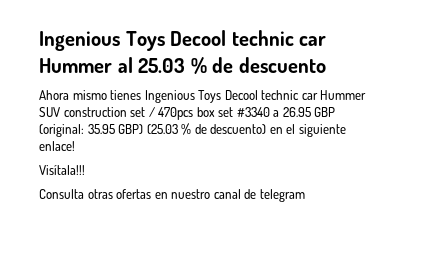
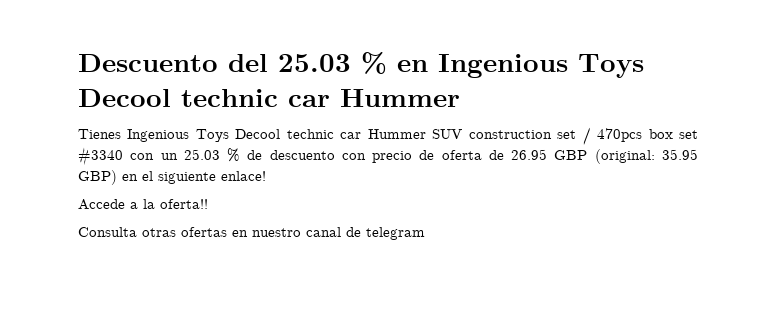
[39,30,327,51] [39,57,326,74] [39,90,142,100] Ingenious Toys Decool technic car Hummer al 25.03 % de descuento // Ahora mismo tienes -> [78,52,644,78] [78,89,460,107] [78,129,121,139] Descuento del 25.03 % en Ingenious Toys Decool technic car Hummer // Tienes
[273,110,280,117] a -> [130,148,504,163] con un 25.03 % de descuento con precio de oferta de
[146,123,267,135] (25.03 % de descuento) -> (117, 177) none
[39,165,85,175] Visítala!!! -> [78,199,208,210] Accede a la oferta!!

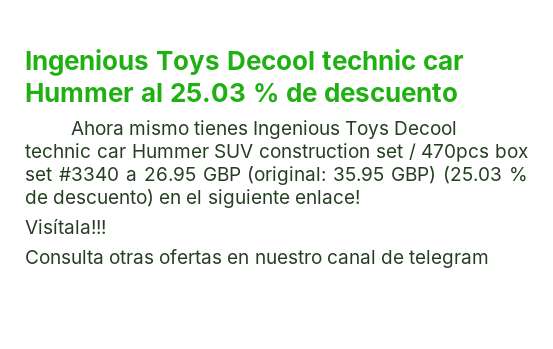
[78,52,644,78] [78,89,460,107] [78,129,121,139] Descuento del 25.03 % en Ingenious Toys Decool technic car Hummer // Tienes -> [25,49,465,76] [25,83,459,103] [70,120,248,135] Ingenious Toys Decool technic car Hummer al 25.03 % de descuento // Ahora mismo tienes
[130,148,504,163] con un 25.03 % de descuento con precio de oferta de -> [125,170,137,181] a
(117, 177) none -> [443,166,529,184] [25,189,155,207] (25.03 % de descuento)
[78,199,208,210] Accede a la oferta!! -> [25,218,106,234] Visítala!!!

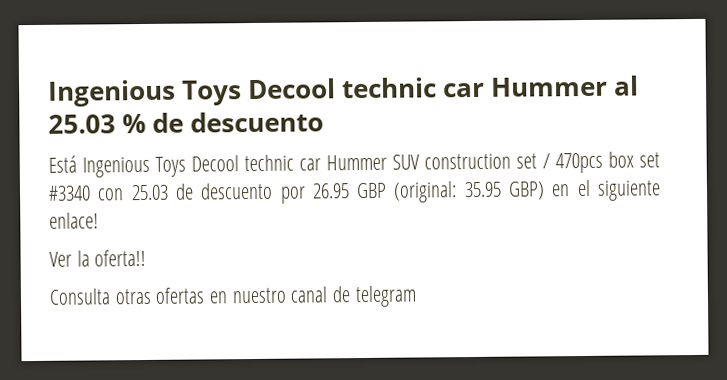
[70,120,248,135] Ahora mismo tienes -> [48,155,77,173] Está
[125,170,137,181] a -> [97,182,306,204] con 25.03 de descuento por
[443,166,529,184] [25,189,155,207] (25.03 % de descuento) -> (546, 190) none
[25,218,106,234] Visítala!!! -> [49,249,147,267] Ver la oferta!!

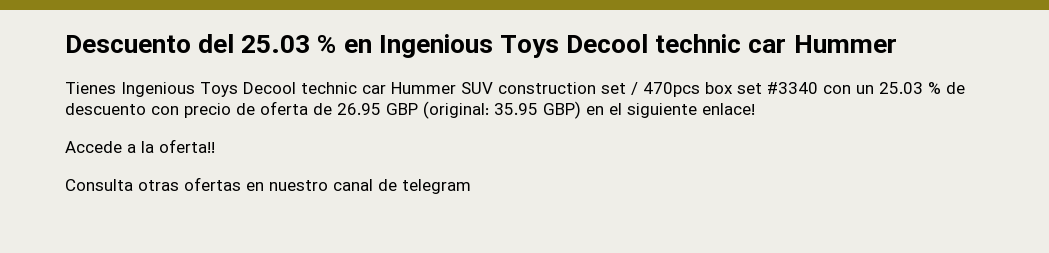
[47,75,639,107] [48,111,324,134] [48,155,77,173] Ingenious Toys Decool technic car Hummer al 25.03 % de descuento // Está -> [65,34,897,58] [65,82,116,94] Descuento del 25.03 % en Ingenious Toys Decool technic car Hummer // Tienes
[130,182,306,204] 25.03 de descuento por -> [856,82,965,94] [65,101,332,118] un 25.03 % de descuento con precio de oferta de
[49,251,72,267] Ver -> [65,141,136,153] Accede a

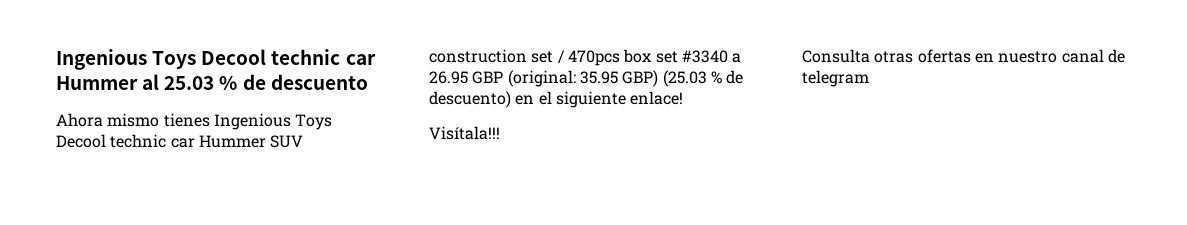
[65,34,897,58] [65,82,116,94] Descuento del 25.03 % en Ingenious Toys Decool technic car Hummer // Tienes -> [56,49,376,70] [56,74,368,90] [56,113,210,127] Ingenious Toys Decool technic car Hummer al 25.03 % de descuento // Ahora mismo tienes
[823,82,965,94] [65,101,332,118] con un 25.03 % de descuento con precio de oferta de -> [732,53,742,63] a
(581, 110) none -> [662,70,744,87] [429,91,511,108] (25.03 % de descuento)
[65,139,215,153] Accede a la oferta!! -> [429,126,500,140] Visítala!!!

